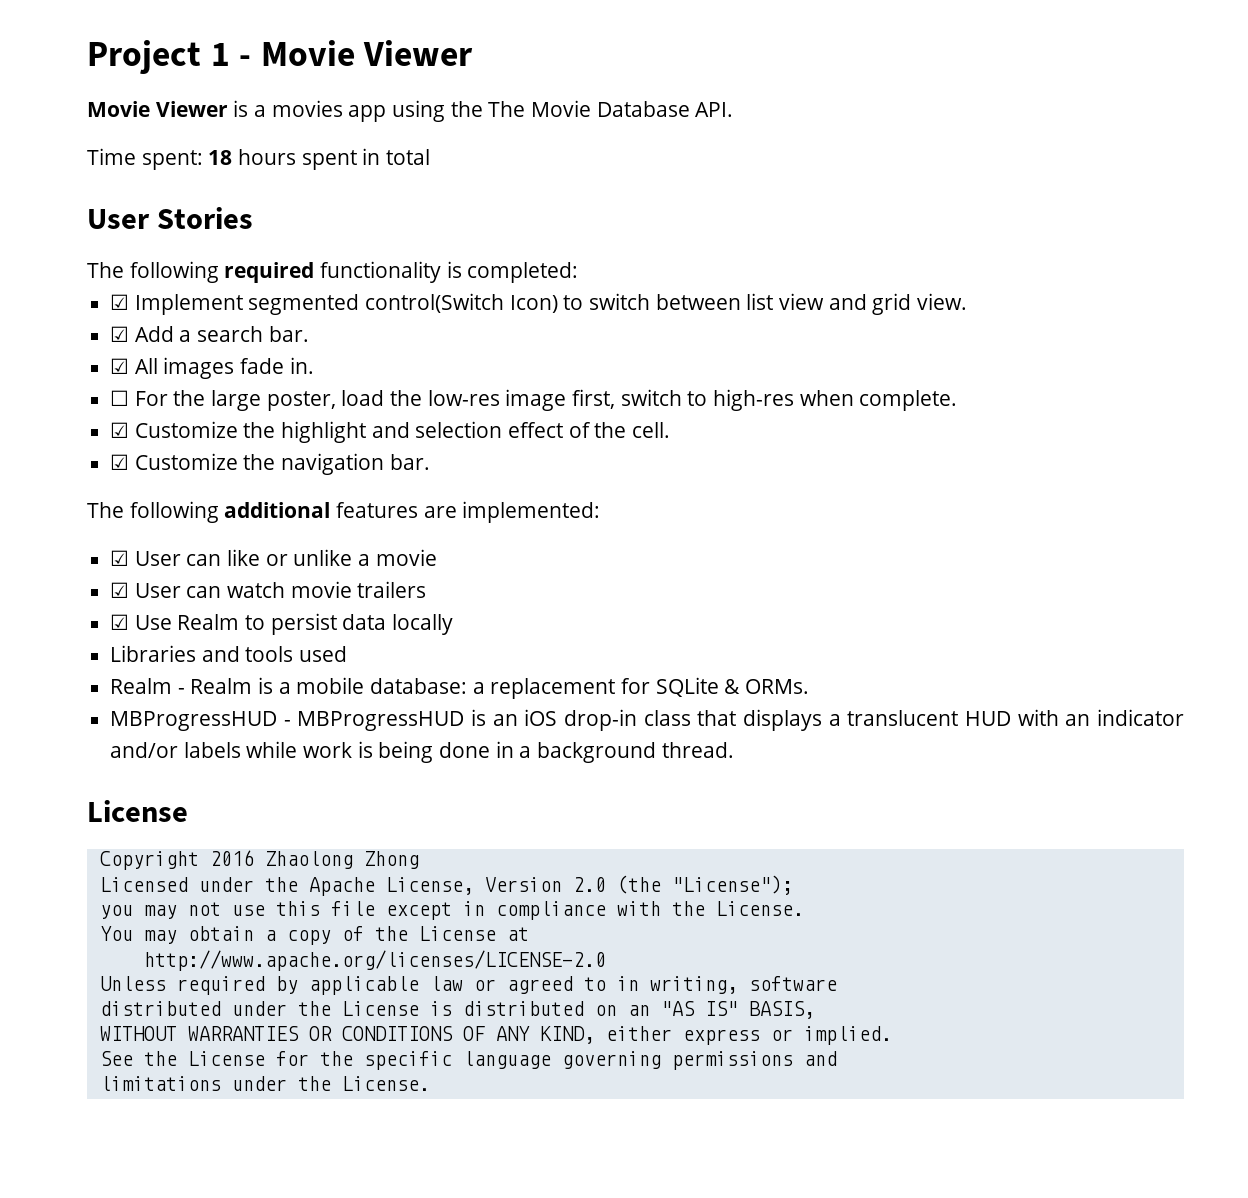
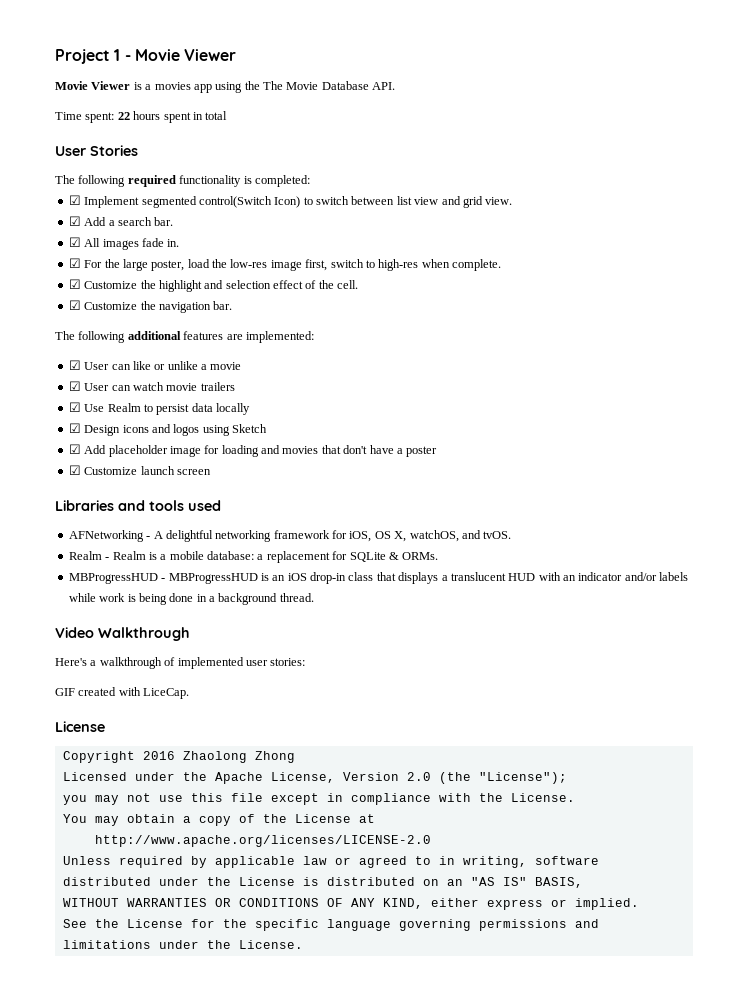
[208,150,233,165] 18 -> [117,112,130,120] 22
[110,390,130,406] ☐ -> [68,258,81,268] ☑
[110,645,348,662] Libraries and tools used -> [68,423,267,436] [68,444,438,457] [68,465,211,475] [55,500,221,511] [68,530,512,542] ☑ Design icons and logos using Sketch // ☑ Add placeholder image for loading and movies that don't have a poster // ☑ Customize launch screen // Libraries and tools used // AFNetworking - A delightful networking framework for iOS, OS X, watchOS, and tvOS.
(734, 750) none -> [55,627,190,641] [55,657,306,669] [55,687,190,699] // Video Walkthrough // Here's a walkthrough of implemented user stories: // GIF created with LiceCap.

